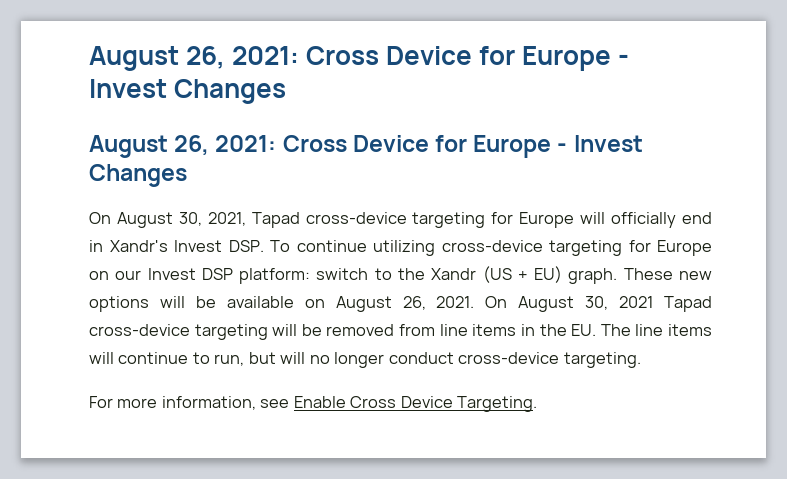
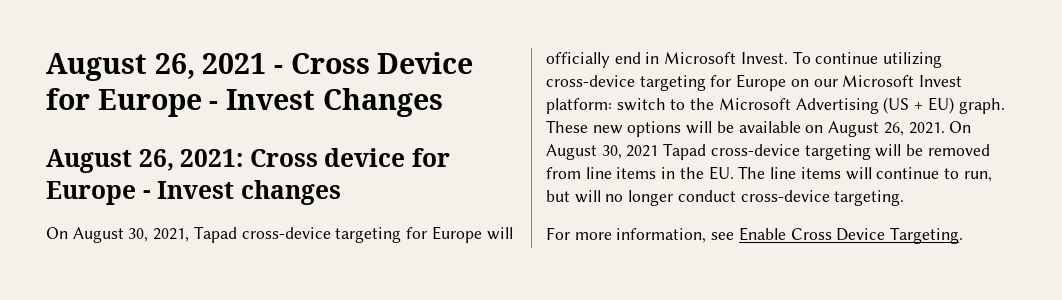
[89,46,300,71] August 26, 2021: -> [46,53,284,81] August 26, 2021 -
[352,135,643,158] [89,164,187,187] Device for Europe - Invest Changes -> [324,148,451,167] [46,180,341,205] device for Europe - Invest changes
[109,240,264,252] Xandr's Invest DSP. -> [664,52,788,64] Microsoft Invest.
[147,268,233,280] Invest DSP -> [842,75,963,87] Microsoft Invest
[431,268,477,280] Xandr -> [718,98,879,114] Microsoft Advertising

